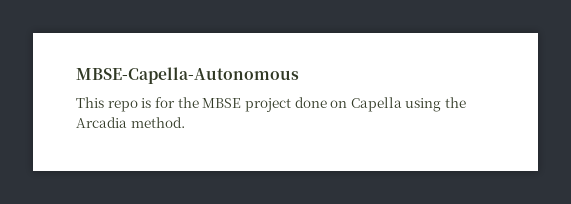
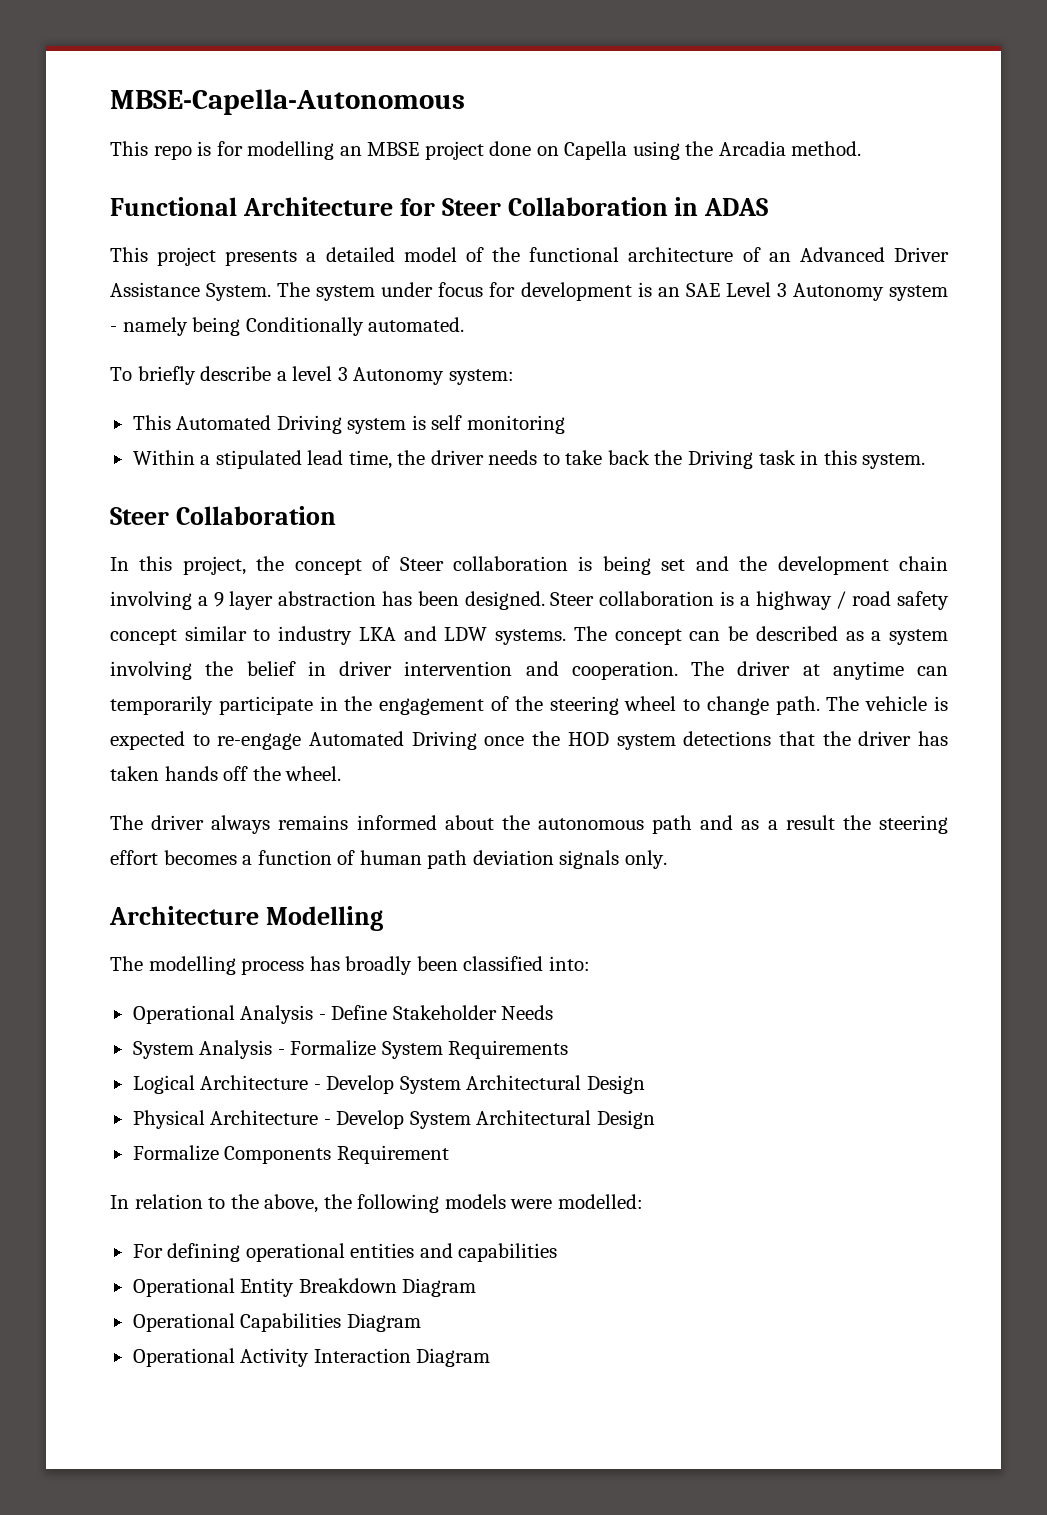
[177,97,199,108] the -> [247,141,362,160] modelling an
(185, 122) none -> [110,197,769,216] [110,247,950,266] [110,282,948,301] [110,317,465,336] [110,366,514,385] [132,415,565,434] [132,450,926,469] [110,506,336,525] [110,556,949,575] [110,591,949,610] [110,626,949,645] [110,661,948,680] [110,696,949,715] [110,731,949,750] [110,766,342,781] [110,815,948,834] [110,850,667,869] [109,906,383,931] [110,956,590,975] [132,1005,554,1024] [132,1040,569,1059] [132,1075,645,1094] [132,1110,655,1129] [132,1145,449,1164] [110,1194,643,1213] [132,1243,558,1262] [132,1278,477,1297] [132,1313,421,1332] [132,1348,491,1367] // Functional Architecture for Steer Collaboration in ADAS // This project presents a detailed model of the functional architecture of an Advanced Driver Assistance System. The system under focus for development is an SAE Level 3 Autonomy system - namely being Conditionally automated. // To briefly describe a level 3 Autonomy system: // This Automated Driving system is self monitoring // Within a stipulated lead time, the driver needs to take back the Driving task in this system. // Steer Collaboration // In this project, the concept of Steer collaboration is being set and the development chain involving a 9 layer abstraction has been designed. Steer collaboration is a highway / road safety concept similar to industry LKA and LDW systems. The concept can be described as a system involving the belief in driver intervention and cooperation. The driver at anytime can temporarily participate in the engagement of the steering wheel to change path. The vehicle is expected to re-engage Automated Driving once the HOD system detections that the driver has taken hands off the wheel. // The driver always remains informed about the autonomous path and as a result the steering effort becomes a function of human path deviation signals only. // Architecture Modelling // The modelling process has broadly been classified into: // Operational Analysis - Define Stakeholder Needs // System Analysis - Formalize System Requirements // Logical Architecture - Develop System Architectural Design // Physical Architecture - Develop System Architectural Design // Formalize Components Requirement // In relation to the above, the following models were modelled: // For defining operational entities and capabilities // Operational Entity Breakdown Diagram // Operational Capabilities Diagram // Operational Activity Interaction Diagram

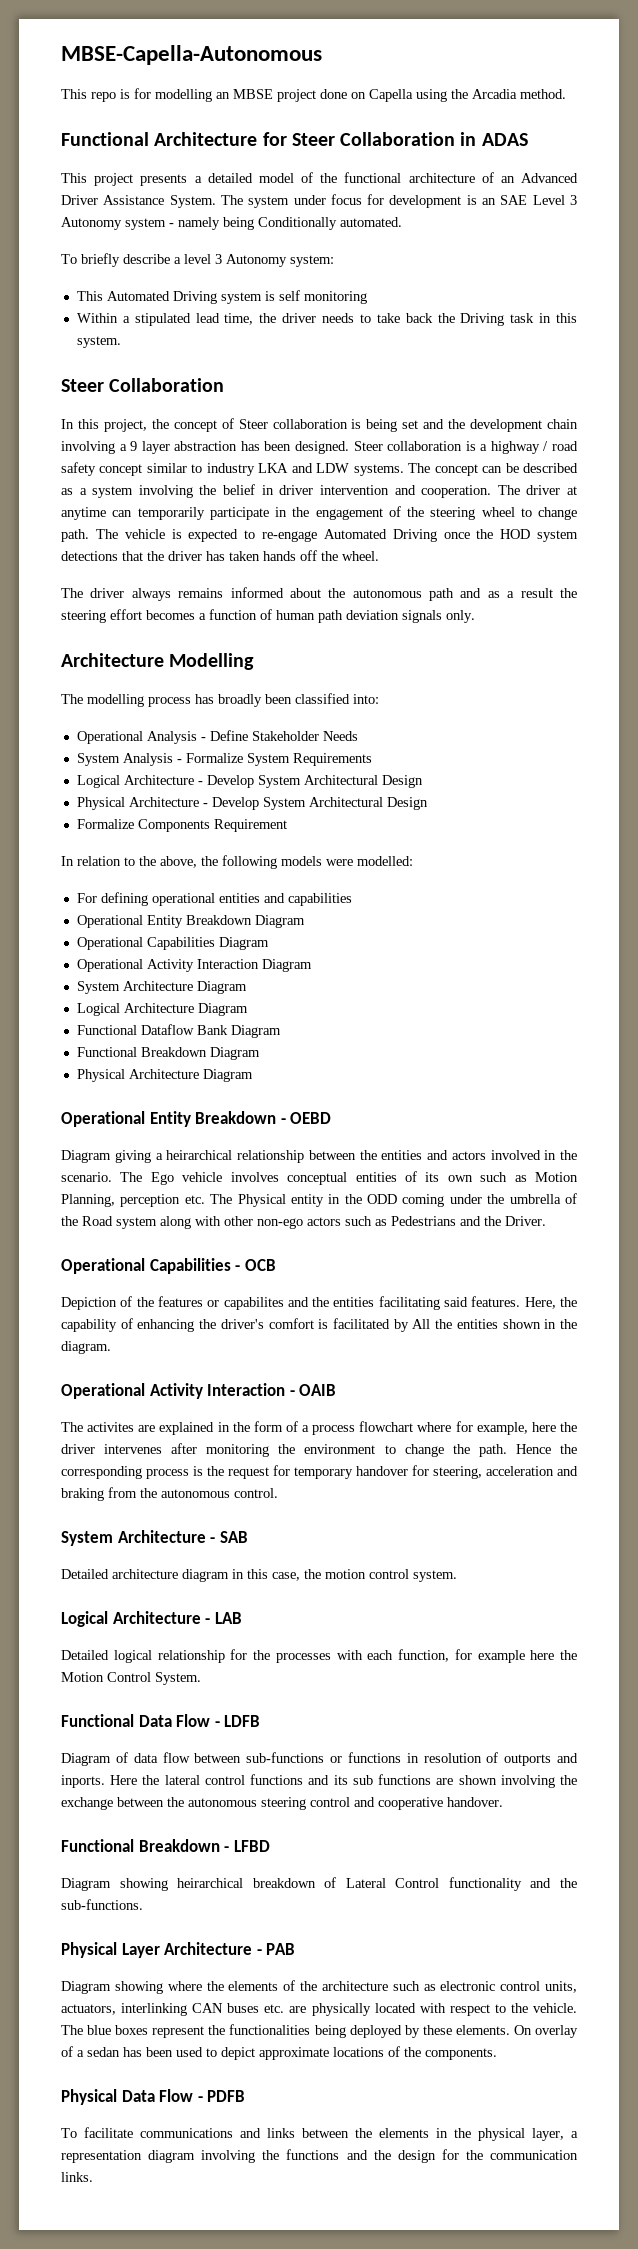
(491, 1357) none -> [76,981,247,994] [76,1003,248,1016] [76,1024,281,1038] [76,1047,260,1060] [76,1069,253,1082] [61,1111,332,1127] [61,1150,577,1163] [61,1171,579,1185] [61,1193,577,1207] [61,1216,546,1229] [61,1258,276,1274] [61,1296,578,1310] [61,1318,578,1332] [61,1341,111,1354] [61,1383,337,1399] [61,1421,577,1435] [61,1443,577,1457] [61,1465,578,1479] [61,1487,278,1501] [61,1530,248,1546] [61,1569,457,1582] [61,1611,242,1627] [61,1649,577,1663] [61,1672,201,1685] [61,1714,261,1727] [61,1752,578,1766] [61,1774,577,1788] [61,1797,503,1810] [61,1839,270,1852] [61,1877,577,1891] [61,1899,143,1910] [61,1942,296,1958] [61,1980,577,1994] [61,2003,577,2016] [61,2024,578,2038] [61,2046,497,2060] [61,2089,246,2105] [61,2127,578,2141] [61,2149,579,2163] [61,2172,93,2182] // System Architecture Diagram // Logical Architecture Diagram // Functional Dataflow Bank Diagram // Functional Breakdown Diagram // Physical Architecture Diagram // Operational Entity Breakdown - OEBD // Diagram giving a heirarchical relationship between the entities and actors involved in the scenario. The Ego vehicle involves conceptual entities of its own such as Motion Planning, perception etc. The Physical entity in the ODD coming under the umbrella of the Road system along with other non-ego actors such as Pedestrians and the Driver. // Operational Capabilities - OCB // Depiction of the features or capabilites and the entities facilitating said features. Here, the capability of enhancing the driver's comfort is facilitated by All the entities shown in the diagram. // Operational Activity Interaction - OAIB // The activites are explained in the form of a process flowchart where for example, here the driver intervenes after monitoring the environment to change the path. Hence the corresponding process is the request for temporary handover for steering, acceleration and braking from the autonomous control. // System Architecture - SAB // Detailed architecture diagram in this case, the motion control system. // Logical Architecture - LAB // Detailed logical relationship for the processes with each function, for example here the Motion Control System. // Functional Data Flow - LDFB // Diagram of data flow between sub-functions or functions in resolution of outports and inports. Here the lateral control functions and its sub functions are shown involving the exchange between the autonomous steering control and cooperative handover. // Functional Breakdown - LFBD // Diagram showing heirarchical breakdown of Lateral Control functionality and the sub-functions. // Physical Layer Architecture - PAB // Diagram showing where the elements of the architecture such as electronic control units, actuators, interlinking CAN buses etc. are physically located with respect to the vehicle. The blue boxes represent the functionalities being deployed by these elements. On overlay of a sedan has been used to depict approximate locations of the components. // Physical Data Flow - PDFB // To facilitate communications and links between the elements in the physical layer, a representation diagram involving the functions and the design for the communication links.

